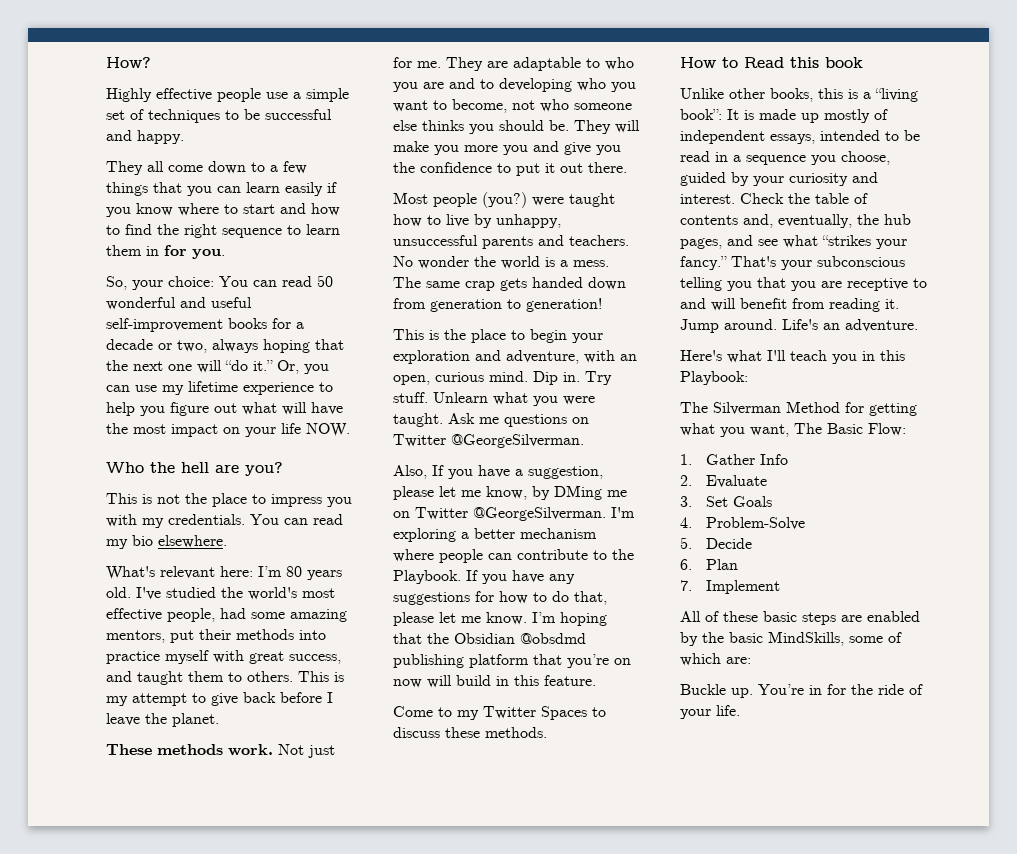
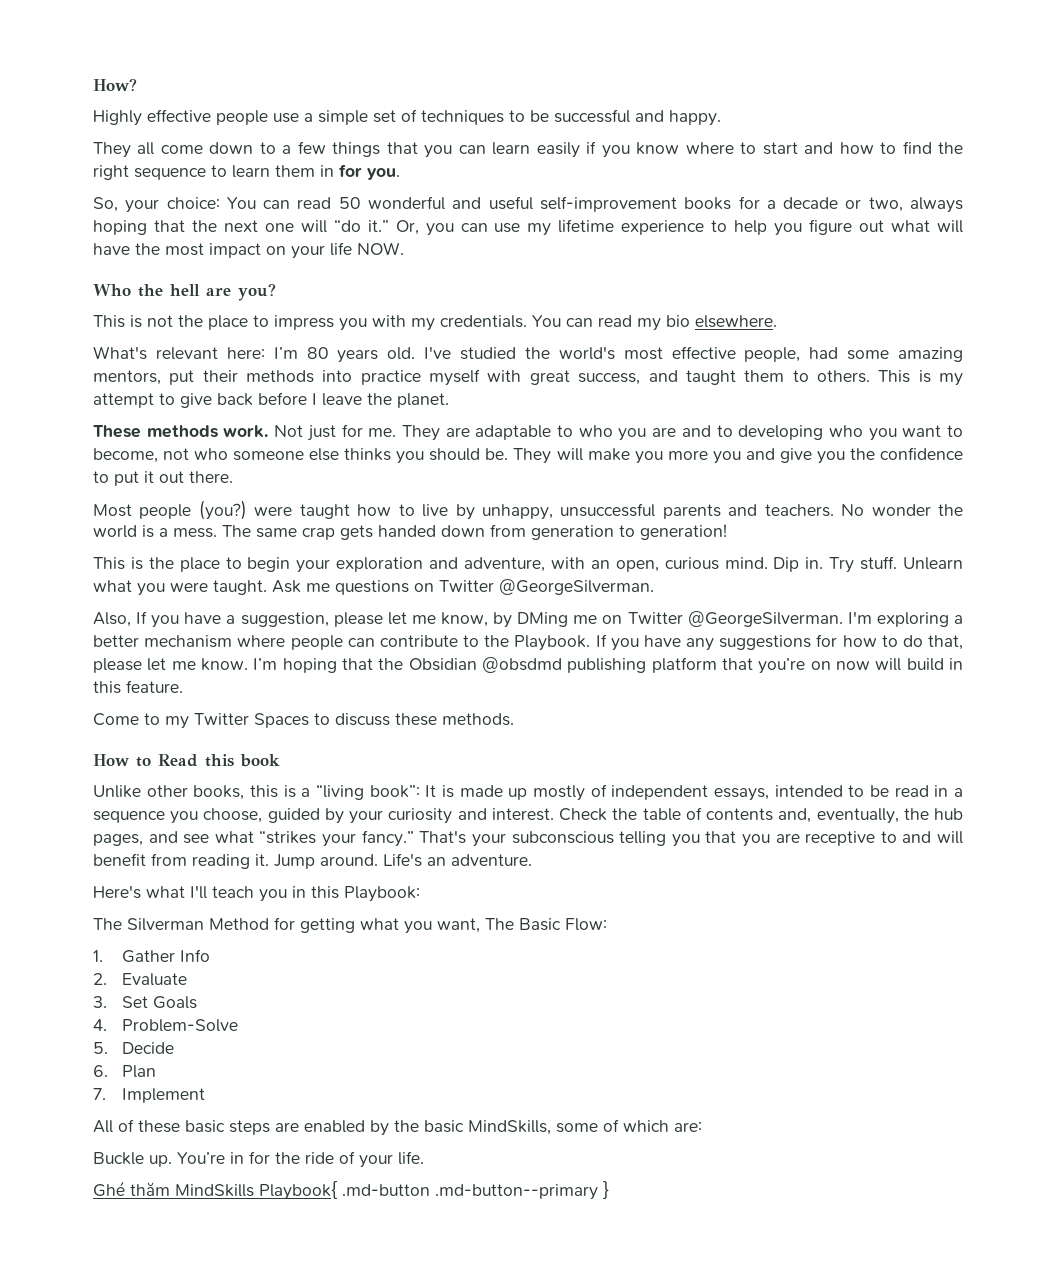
(740, 710) none -> [93,1181,609,1200] // Ghé thăm MindSkills Playbook{ .md-button .md-button--primary }

